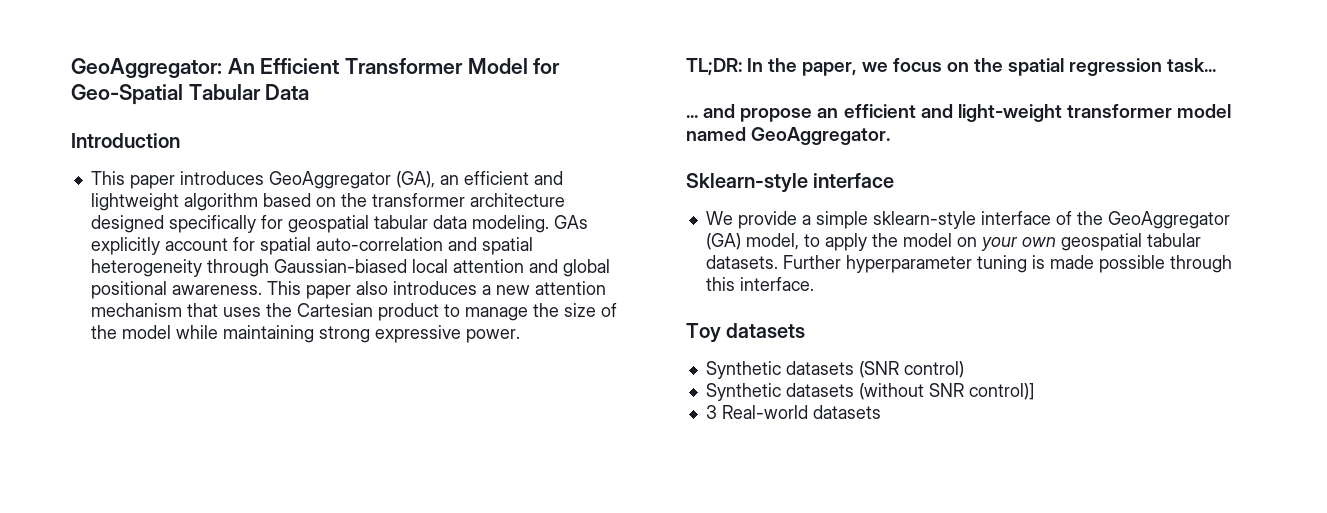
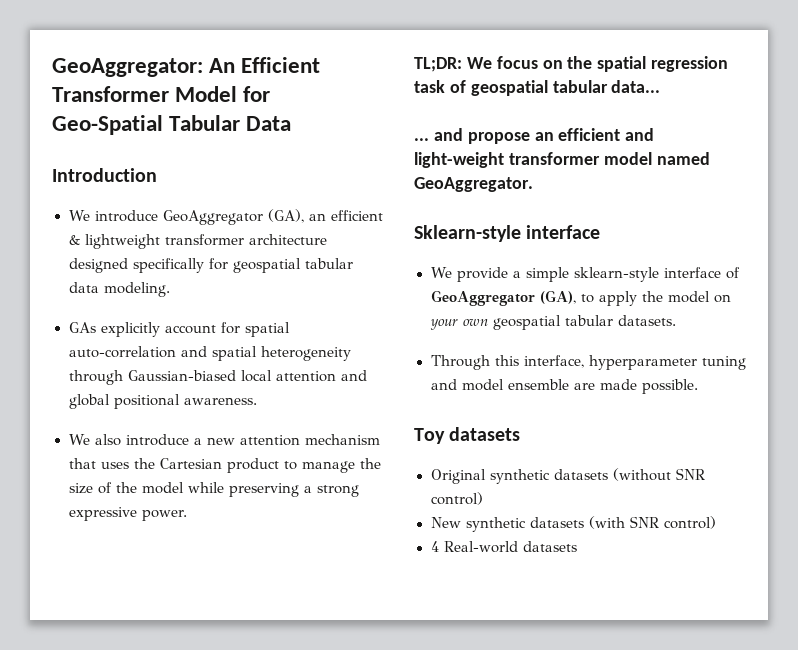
[90,171,264,189] This paper introduces -> [68,210,159,222] We introduce
[533,171,563,185] [90,193,367,211] and lightweight algorithm based on the -> [68,234,160,249] & lightweight
(549, 224) none -> (170, 289) //
[266,281,477,299] This paper also introduces -> [68,434,190,446] // We also introduce
[222,325,314,343] maintaining -> [228,483,312,497] preserving a
[747,58,888,76] In the paper, we -> [466,57,492,69] We
[1167,58,1217,72] task... -> [414,80,661,96] task of geospatial tabular data...
[1076,211,1230,229] [705,233,799,250] the GeoAggregator (GA) model, -> [430,290,576,306] GeoAggregator (GA),
[782,255,1232,273] [705,277,814,291] [686,323,806,343] [705,361,964,379] [705,383,1034,401] [705,405,717,419] Further hyperparameter tuning is made possible through this interface. // Toy datasets // Synthetic datasets (SNR control) // Synthetic datasets (without SNR control)] // 3 -> [430,355,746,370] [430,379,698,394] [414,427,521,444] [430,468,705,484] [430,492,483,505] [430,516,716,532] [430,541,439,552] // Through this interface, hyperparameter tuning and model ensemble are made possible. // Toy datasets // Original synthetic datasets (without SNR control) // New synthetic datasets (with SNR control) // 4

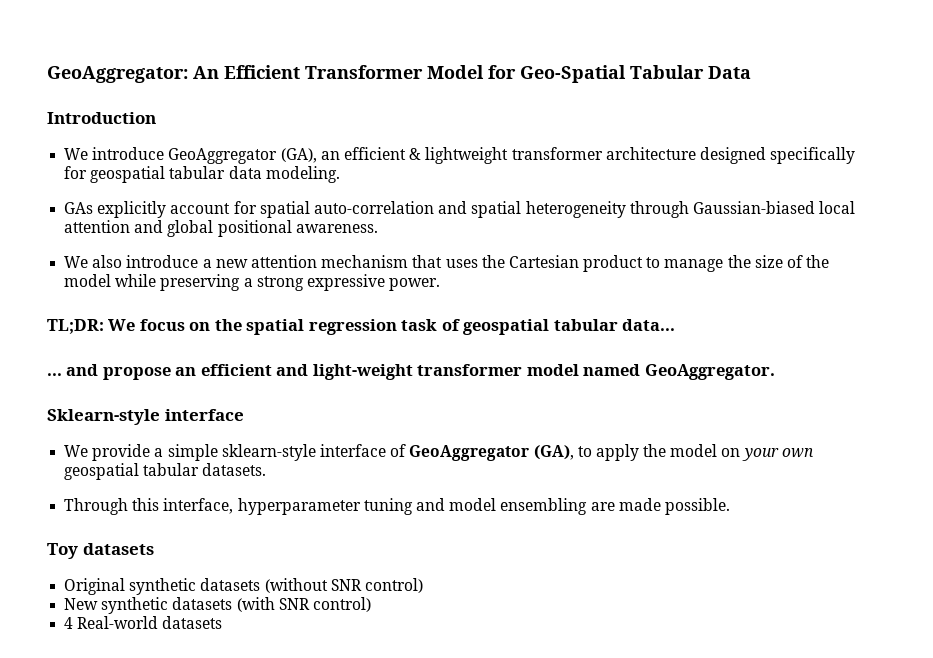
[507,379,569,390] ensemble -> [500,498,588,515] ensembling

